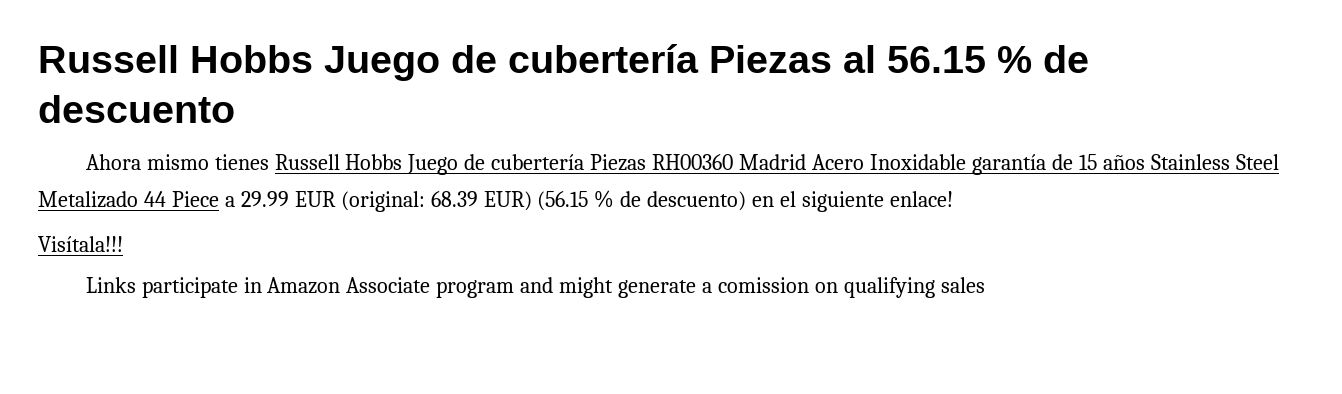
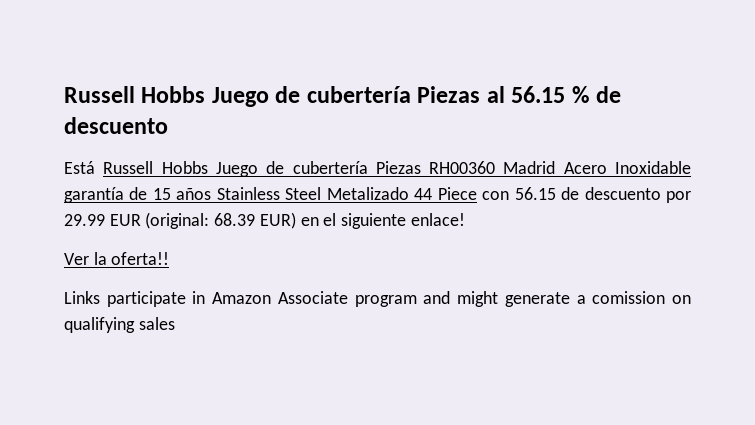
[85,154,269,170] Ahora mismo tienes -> [64,161,95,174] Está
[224,196,235,207] a -> [482,187,691,203] con 56.15 de descuento por
[537,190,747,211] (56.15 % de descuento) -> (296, 220) none
[38,236,123,252] Visítala!!! -> [64,252,170,265] Ver la oferta!!

